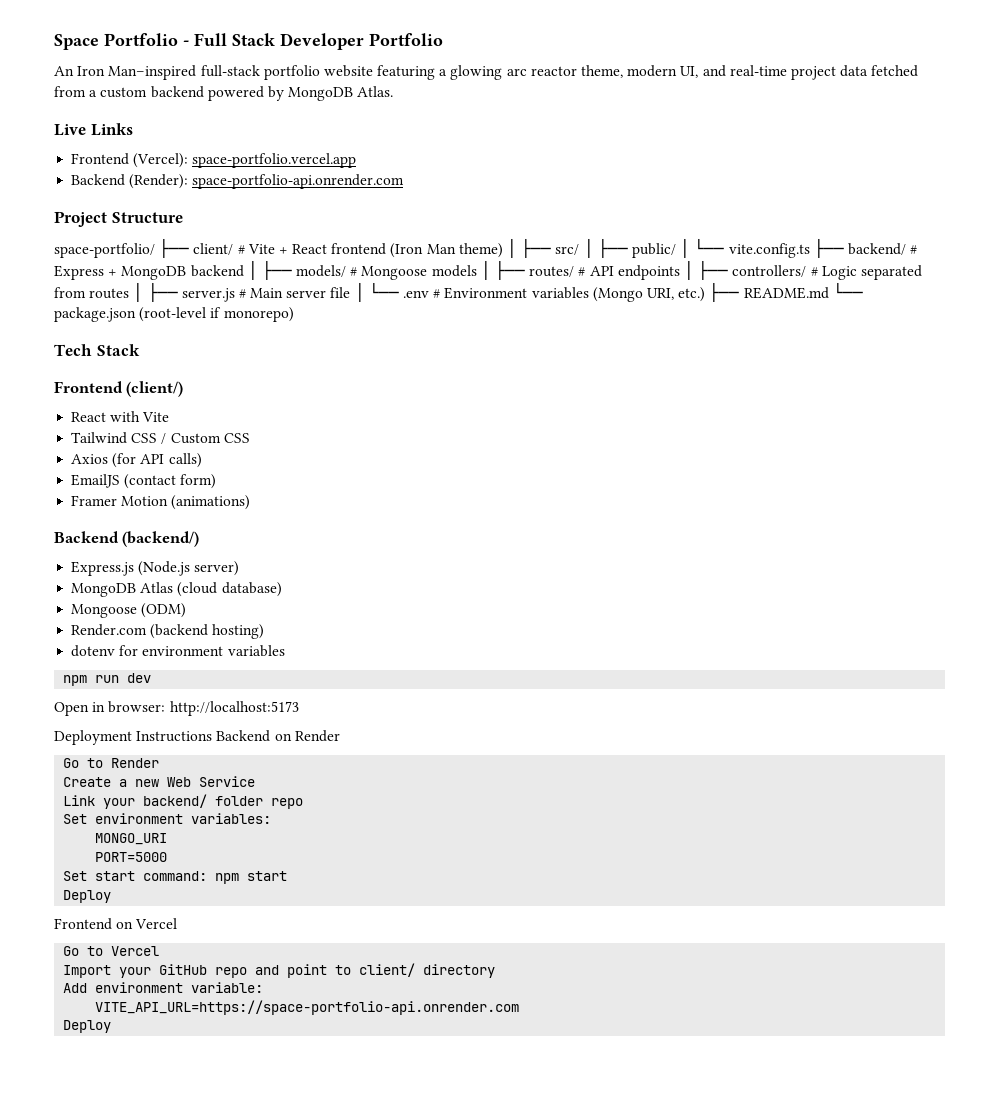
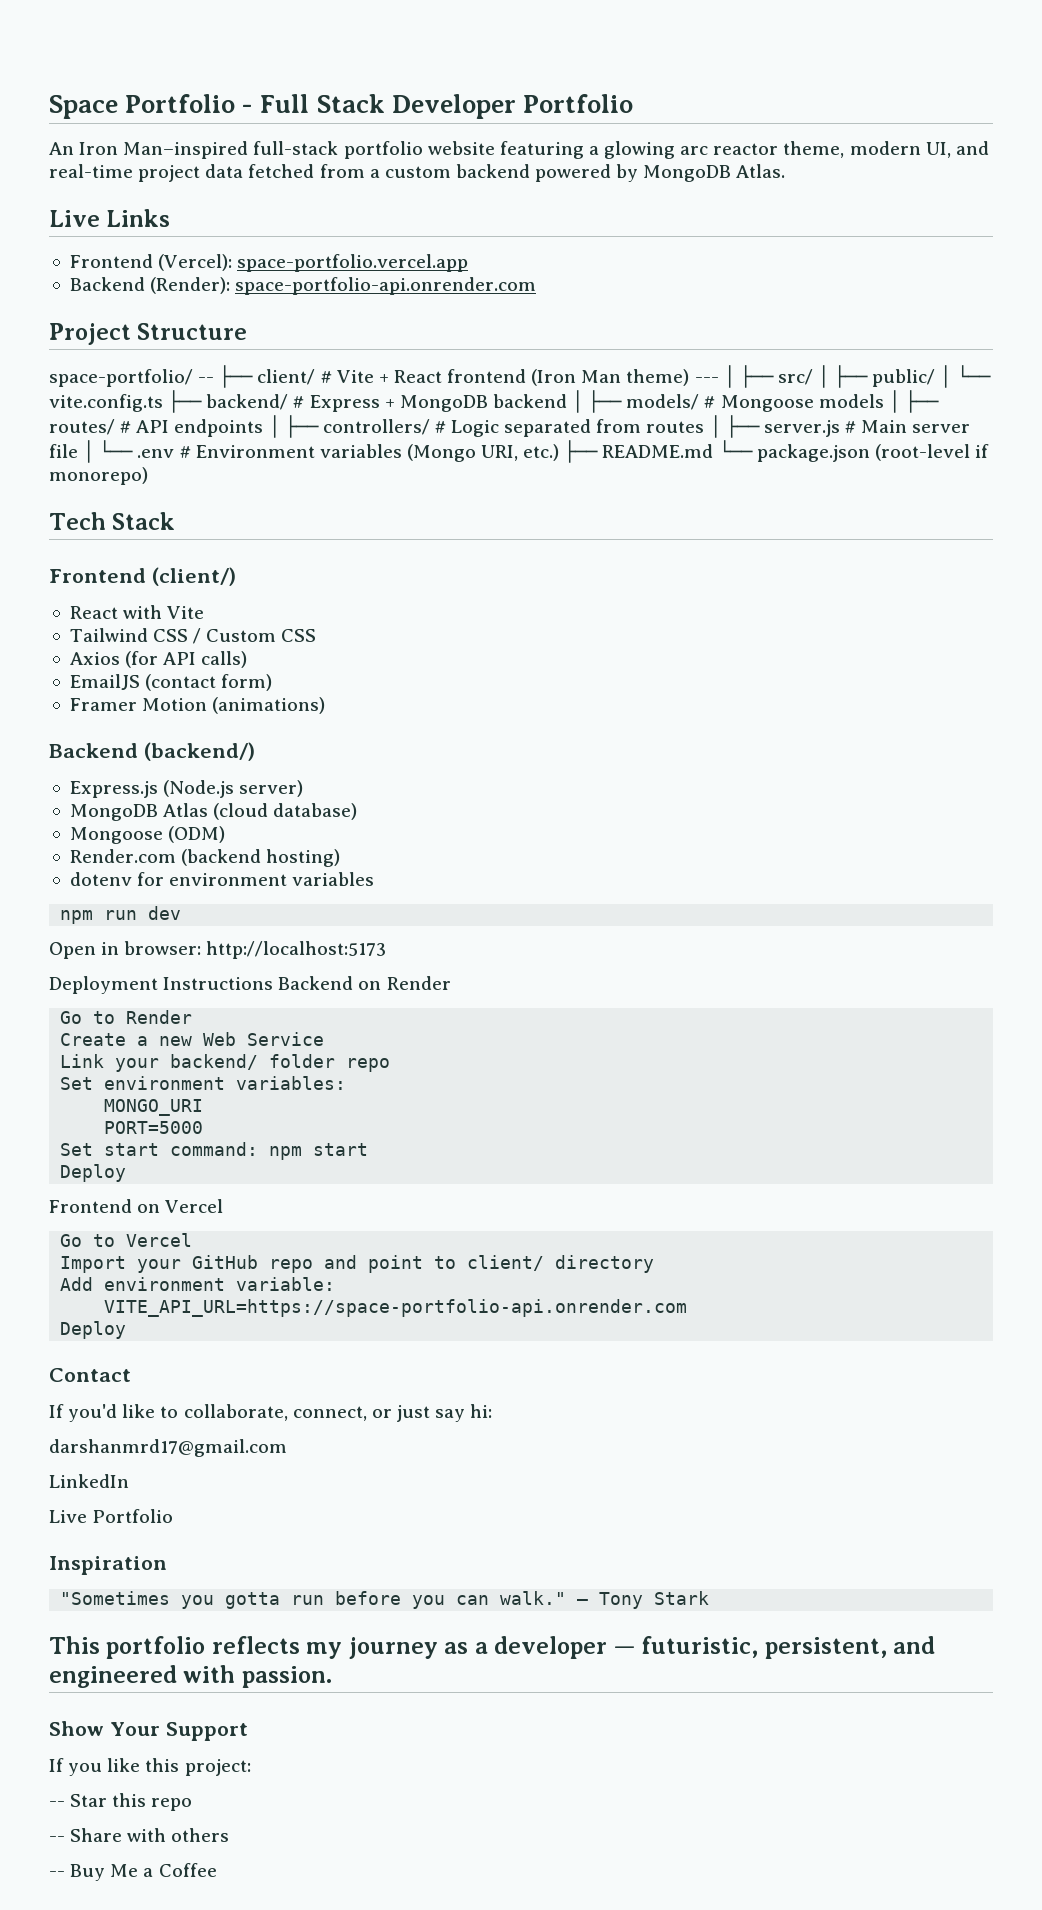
(155, 250) none -> [198,377,215,383] --
(503, 250) none -> [694,377,719,383] ---
(112, 1026) none -> [49,1368,131,1382] [49,1404,493,1422] [49,1439,287,1457] [49,1474,129,1488] [49,1509,174,1523] [49,1556,167,1575] [60,1591,710,1609] [49,1636,936,1659] [49,1665,332,1688] [49,1721,248,1741] [49,1758,251,1776] [49,1793,193,1811] [49,1828,230,1842] [49,1863,217,1881] // Contact // If you'd like to collaborate, connect, or just say hi: // darshanmrd17@gmail.com // LinkedIn // Live Portfolio // Inspiration // "Sometimes you gotta run before you can walk." – Tony Stark // This portfolio reflects my journey as a developer — futuristic, persistent, and engineered with passion. // Show Your Support // If you like this project: // -- Star this repo // -- Share with others // -- Buy Me a Coffee

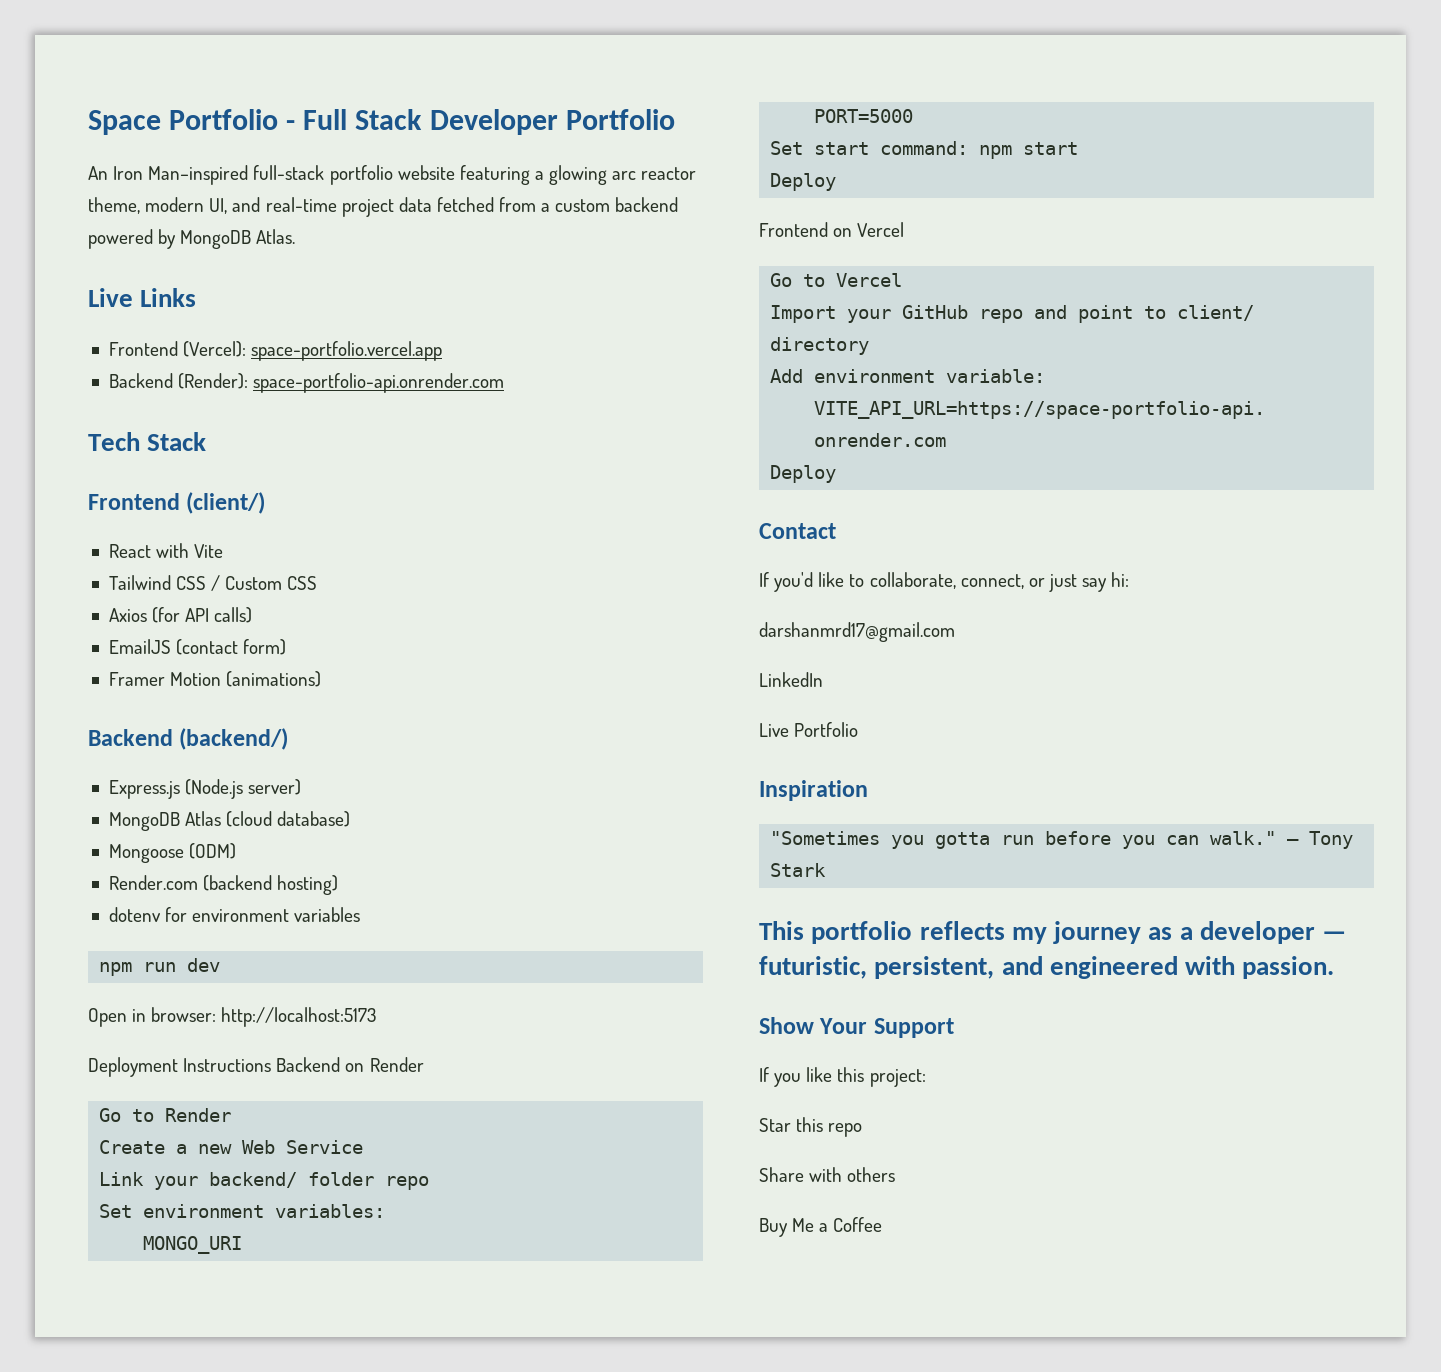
[49,323,248,345] [49,365,991,388] [49,390,939,413] [49,415,971,438] [49,440,989,463] [49,467,148,485] // Project Structure // space-portfolio/ -- ├── client/ # Vite + React frontend (Iron Man theme) --- │ ├── src/ │ ├── public/ │ └── vite.config.ts ├── backend/ # Express + MongoDB backend │ ├── models/ # Mongoose models │ ├── routes/ # API endpoints │ ├── controllers/ # Logic separated from routes │ ├── server.js # Main server file │ └── .env # Environment variables (Mongo URI, etc.) ├── README.md └── package.json (root-level if monorepo) -> (505, 383) none
[49,1801,65,1807] -- -> (926, 1078) none
[49,1836,65,1842] -- -> (863, 1130) none
[49,1871,65,1877] -- -> (896, 1174) none

